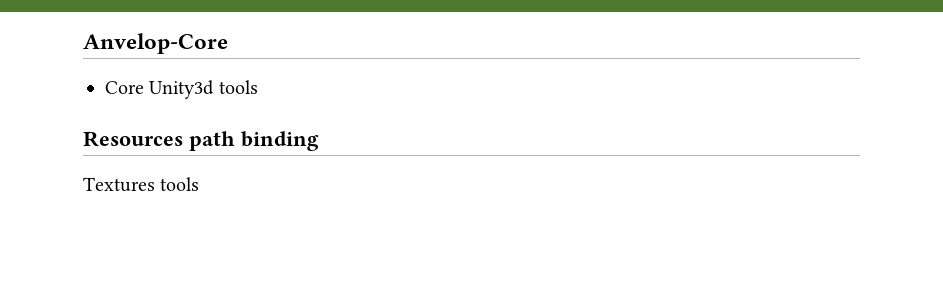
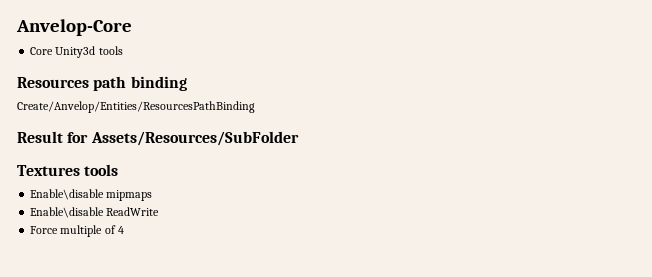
[83,177,200,192] Textures tools -> [17,101,255,113] [17,131,299,146] [17,164,119,176] [30,189,153,201] [30,207,160,218] [30,225,124,237] Create/Anvelop/Entities/ResourcesPathBinding // Result for Assets/Resources/SubFolder // Textures tools // Enable\disable mipmaps // Enable\disable ReadWrite // Force multiple of 4

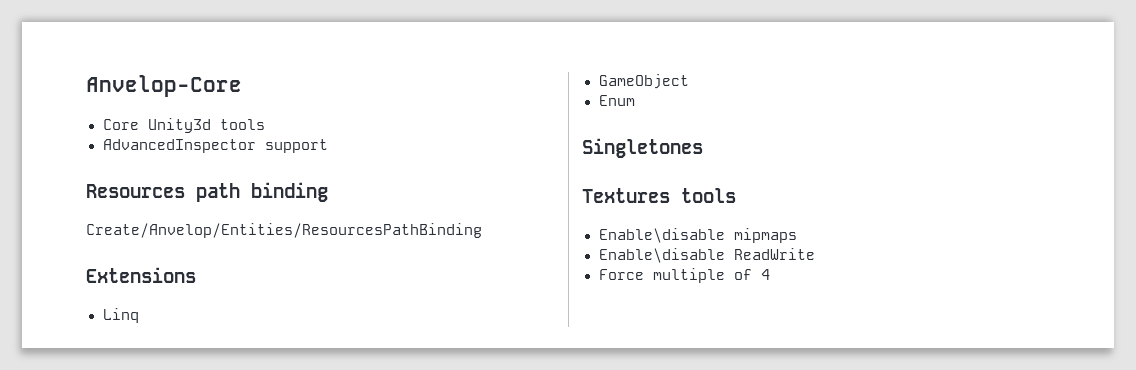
(123, 50) none -> [102,139,328,153] // AdvancedInspector support
[17,131,299,146] Result for Assets/Resources/SubFolder -> [86,267,196,283] [102,308,139,323] [598,74,689,89] [598,95,635,106] [582,138,703,158] Extensions // Linq // GameObject // Enum // Singletones

